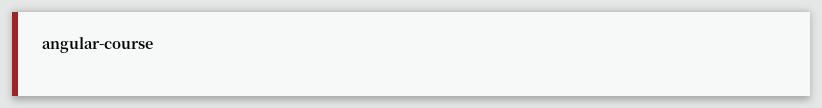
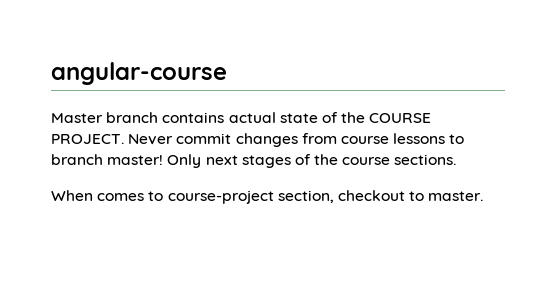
(153, 45) none -> [51,112,432,123] [51,133,465,147] [51,154,457,168] [51,190,484,204] // Master branch contains actual state of the COURSE PROJECT. Never commit changes from course lessons to branch master! Only next stages of the course sections. // When comes to course-project section, checkout to master.

